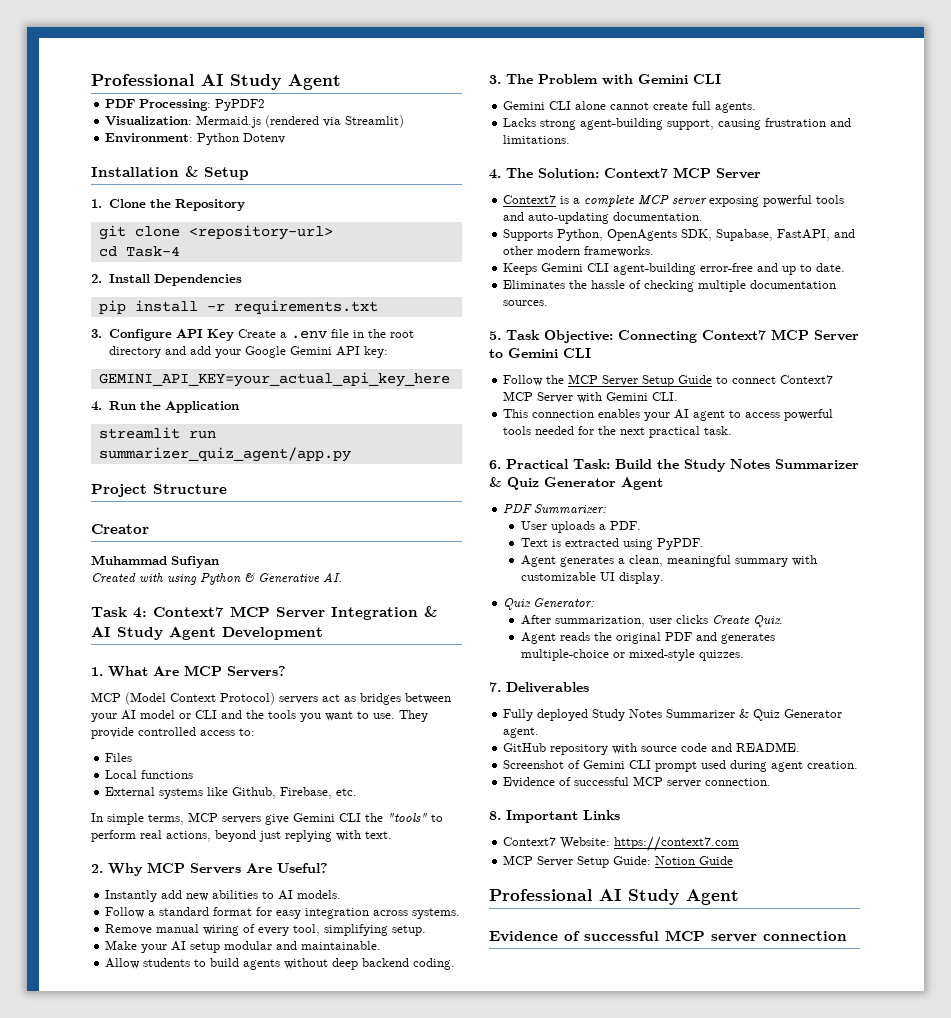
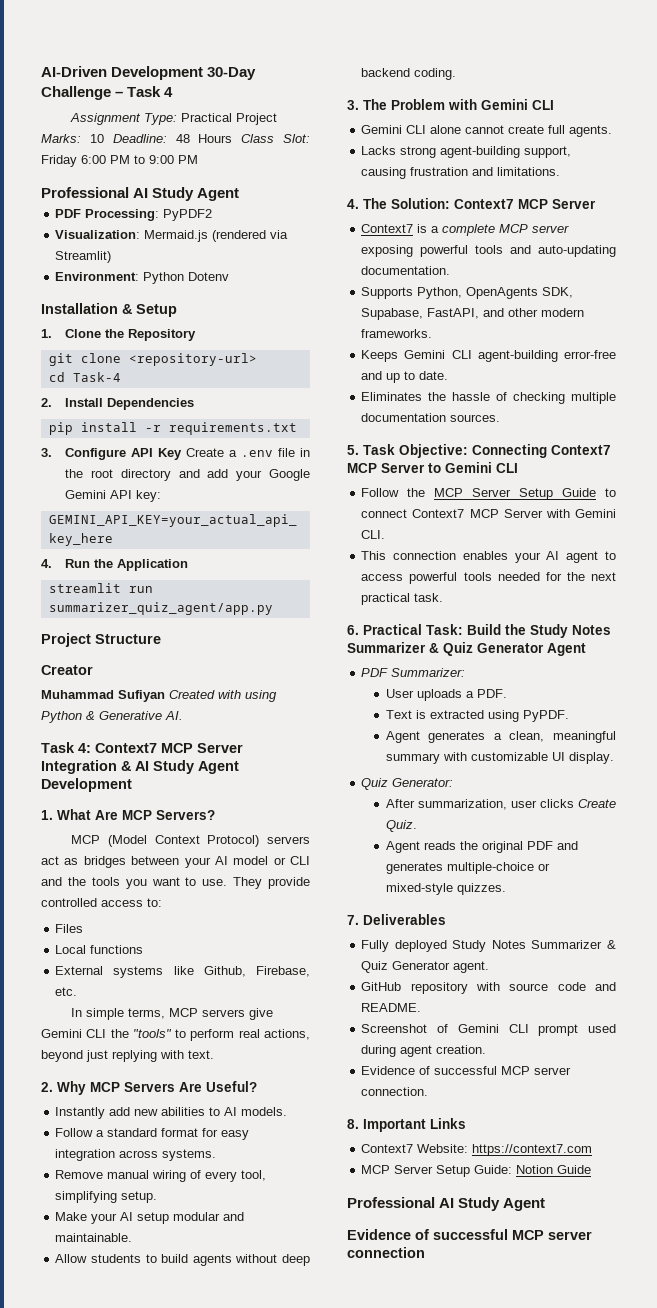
(91, 80) none -> [41,66,257,80] [41,86,174,100] [70,113,278,125] [41,134,310,143] [41,155,198,167] AI-Driven Development 30-Day Challenge – Task 4 // Assignment Type: Practical Project Marks: 10 Deadline: 48 Hours Class Slot: Friday 6:00 PM to 9:00 PM //
(219, 562) // -> (165, 696) none

